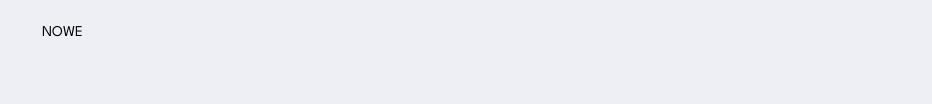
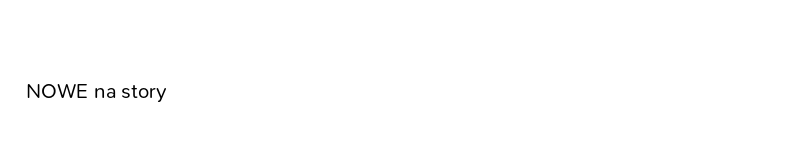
(83, 31) none -> [93,85,168,103] na story

